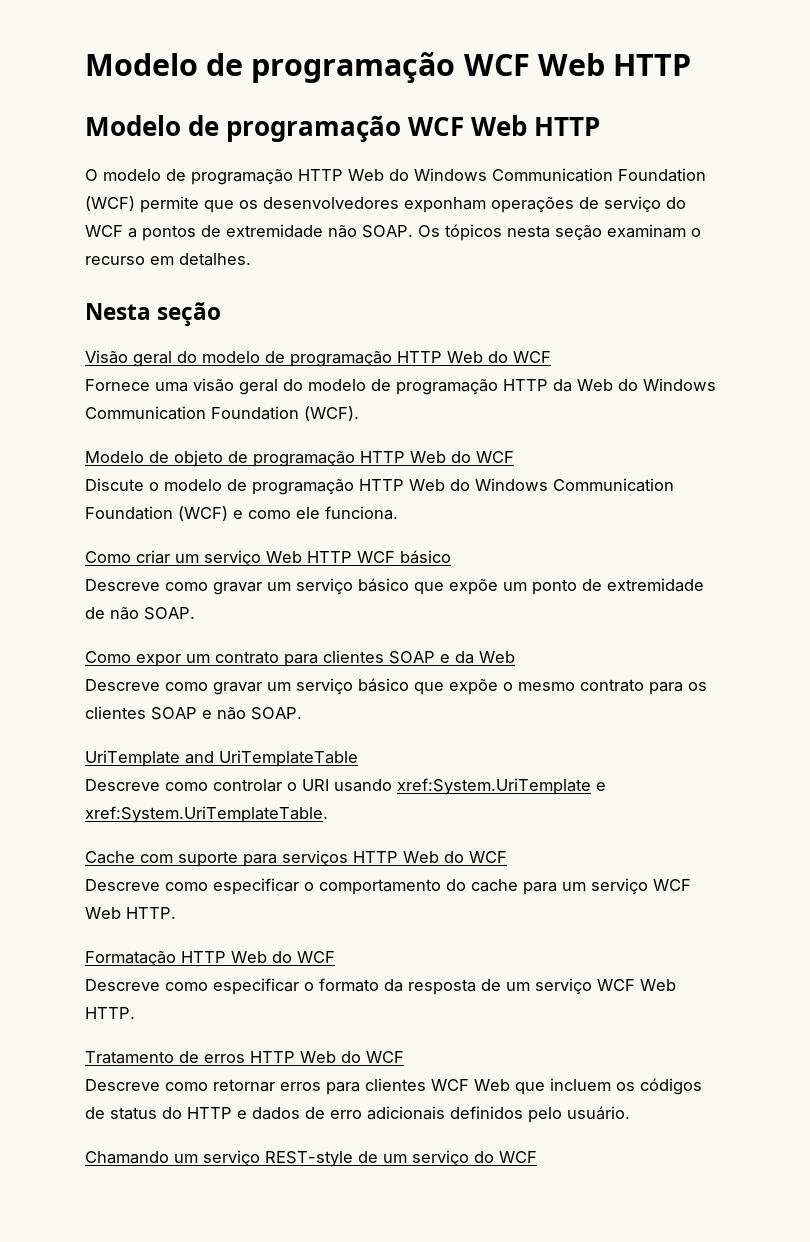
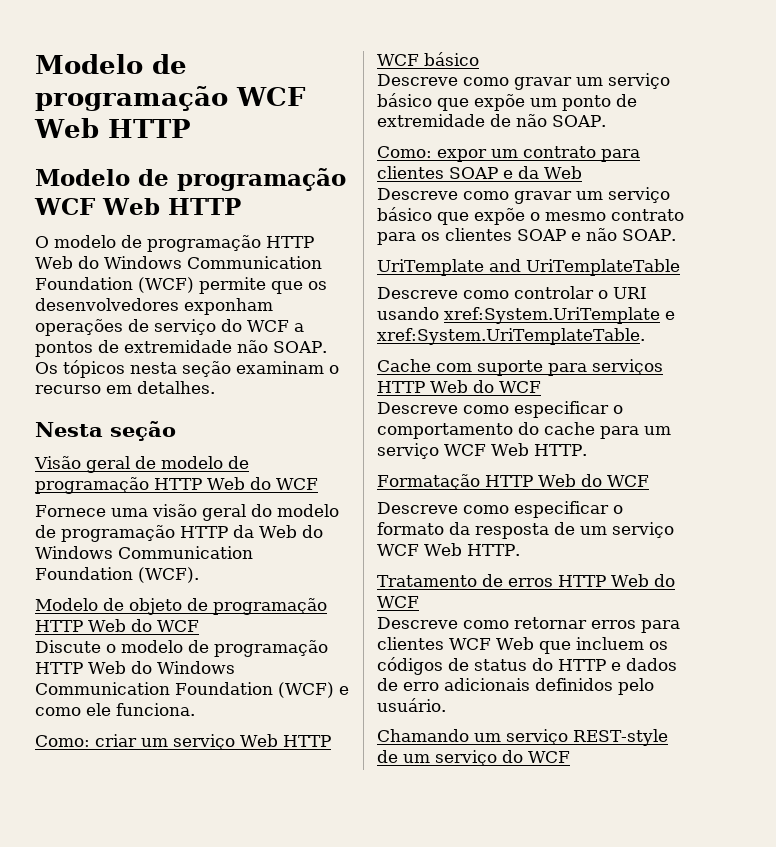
[177,351,197,363] do -> [135,456,156,469] de
[85,551,131,563] Como -> [35,735,90,747] Como:
[85,651,131,663] Como -> [377,146,432,158] Como:

